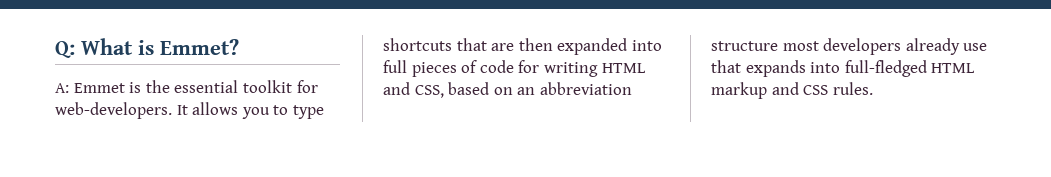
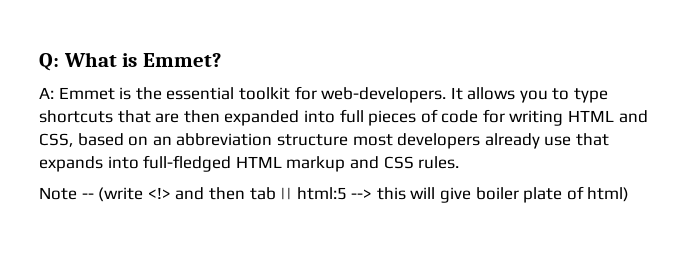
(873, 88) none -> [39,186,630,203] // Note -- (write <!> and then tab || html:5 --> this will give boiler plate of html)

